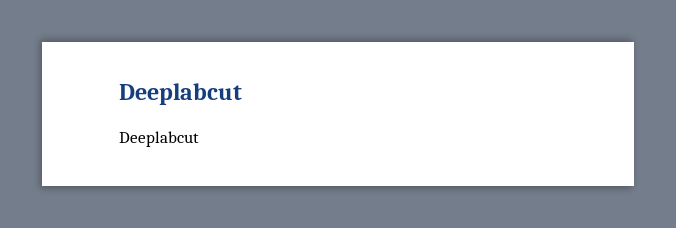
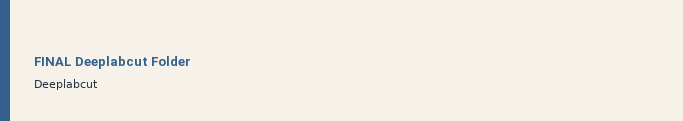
[119,83,242,105] Deeplabcut -> [34,56,192,69] FINAL Deeplabcut Folder

